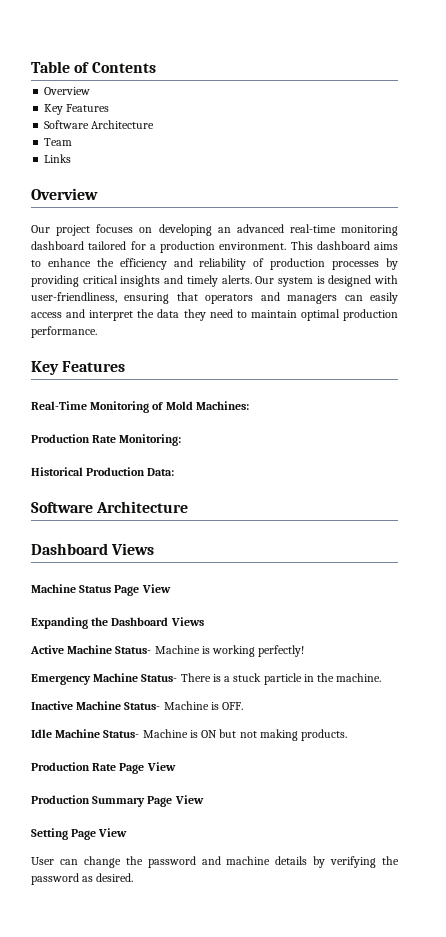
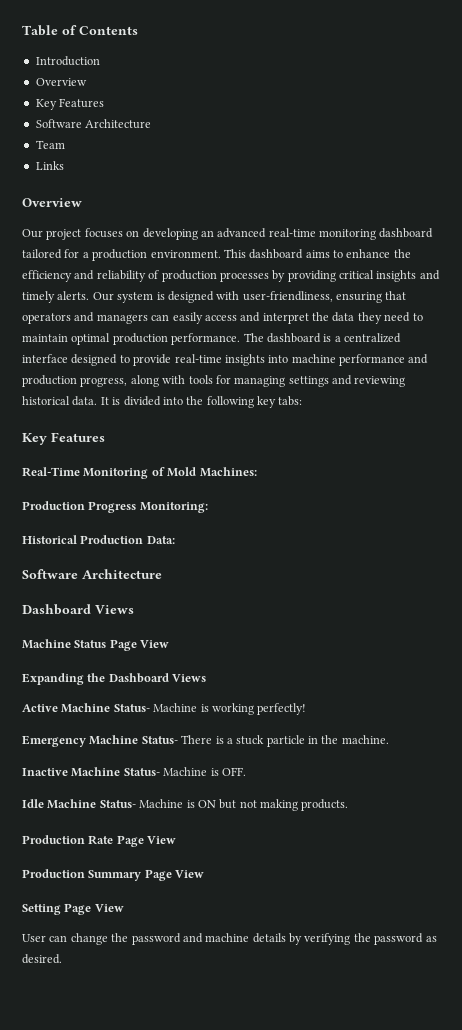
(156, 67) none -> [35,56,100,66] // Introduction
(97, 332) none -> [243,333,401,343] [22,354,429,366] [22,375,406,387] [22,396,303,408] The dashboard is a centralized interface designed to provide real-time insights into machine performance and production progress, along with tools for managing settings and reviewing historical data. It is divided into the following key tabs:
[92,435,117,443] Rate -> [88,501,137,513] Progress

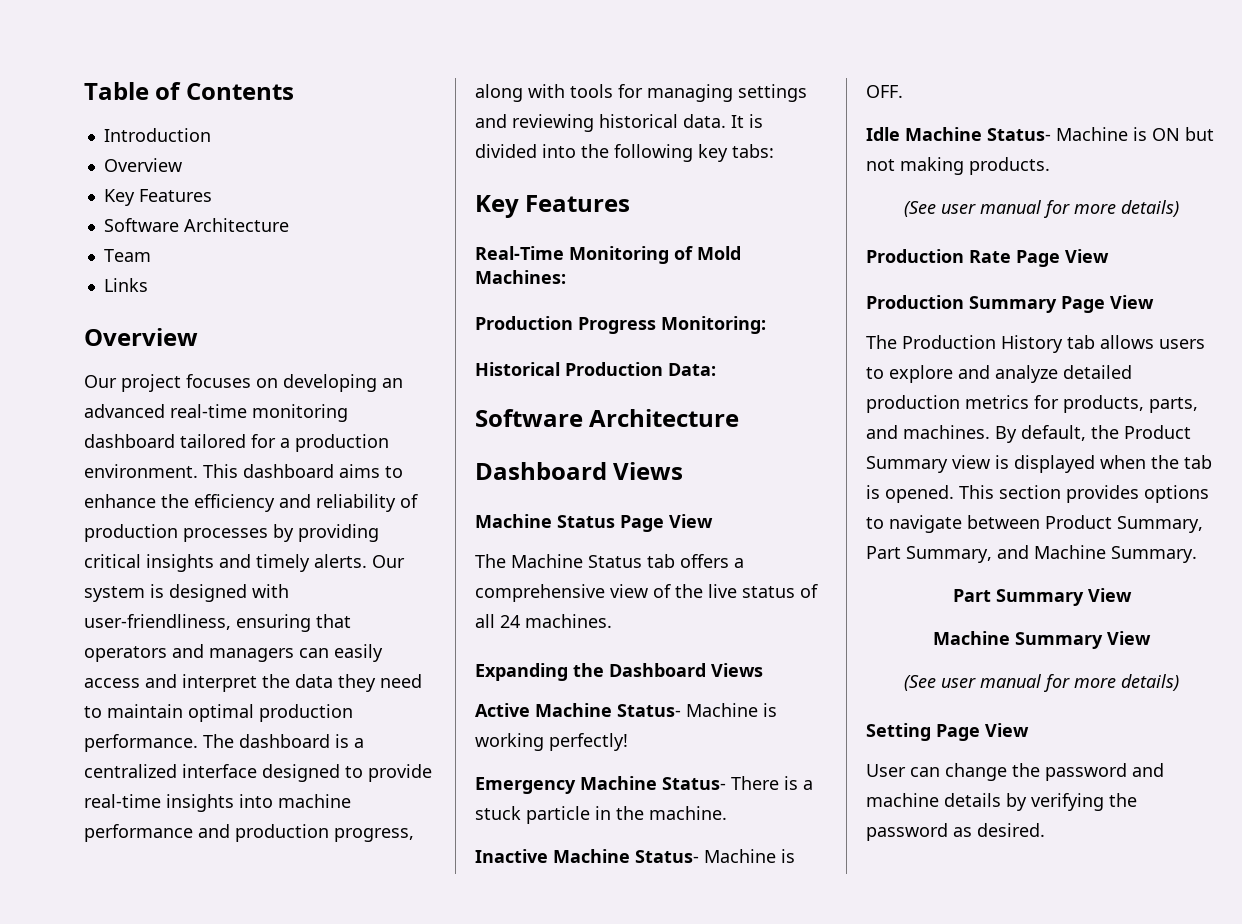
(170, 644) none -> [475,554,744,568] [475,584,818,602] [475,614,612,628] // The Machine Status tab offers a comprehensive view of the live status of all 24 machines.
(349, 805) none -> [904,200,1179,218] // (See user manual for more details)
(205, 874) none -> [866,335,1205,353] [866,365,1132,383] [866,395,1198,413] [866,425,1191,443] [866,455,1212,473] [866,485,1209,503] [866,515,1203,533] [866,545,1197,563] [952,588,1132,606] [933,631,1151,649] [904,674,1179,692] // The Production History tab allows users to explore and analyze detailed production metrics for products, parts, and machines. By default, the Product Summary view is displayed when the tab is opened. This section provides options to navigate between Product Summary, Part Summary, and Machine Summary. // Part Summary View // Machine Summary View // (See user manual for more details)

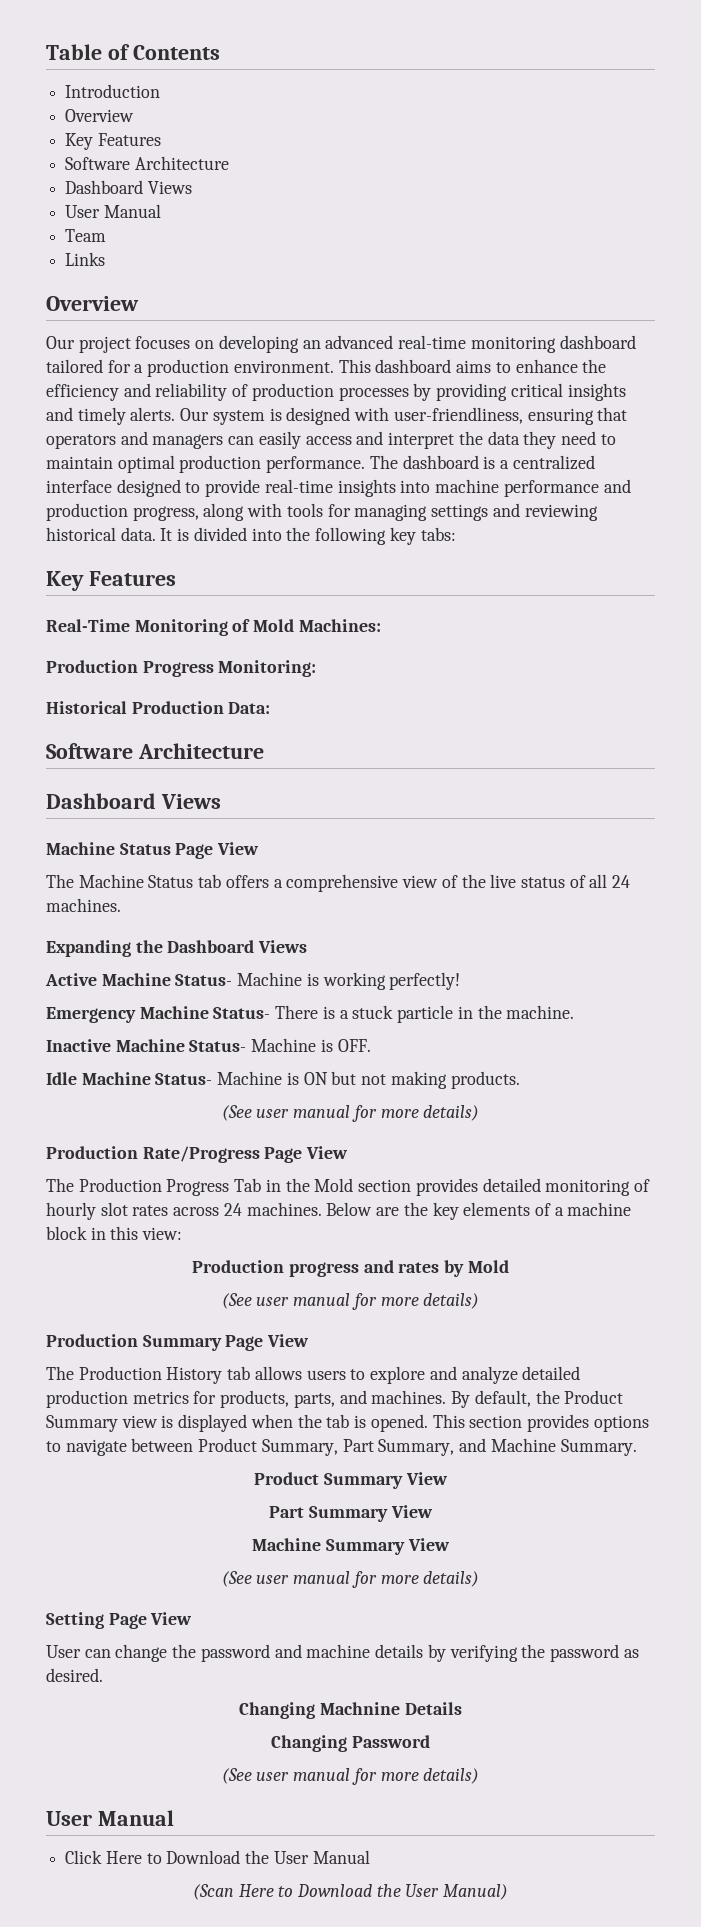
(289, 225) none -> [65,180,192,194] [65,204,161,218] // Dashboard Views // User Manual
[969,249,1109,267] Rate Page View -> [142,1146,349,1163] [46,1178,650,1196] [46,1202,632,1220] [46,1226,183,1240] [192,1260,509,1277] [221,1293,480,1310] Rate/Progress Page View // The Production Progress Tab in the Mold section provides detailed monitoring of hourly slot rates across 24 machines. Below are the key elements of a machine block in this view: // Production progress and rates by Mold // (See user manual for more details)
(1197, 554) none -> [254,1472,448,1489] // Product Summary View
(1045, 830) none -> [239,1702,462,1719] [271,1735,430,1752] [221,1768,480,1785] [46,1810,174,1826] [65,1850,370,1864] [192,1884,509,1900] // Changing Machnine Details // Changing Password // (See user manual for more details) // User Manual // Click Here to Download the User Manual // (Scan Here to Download the User Manual)

